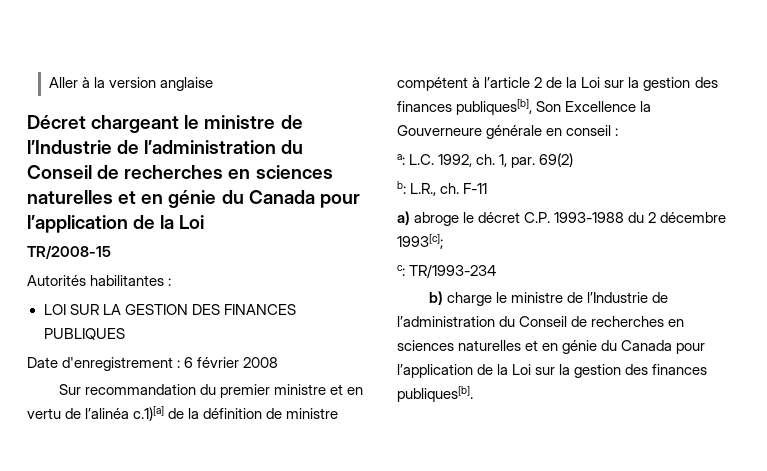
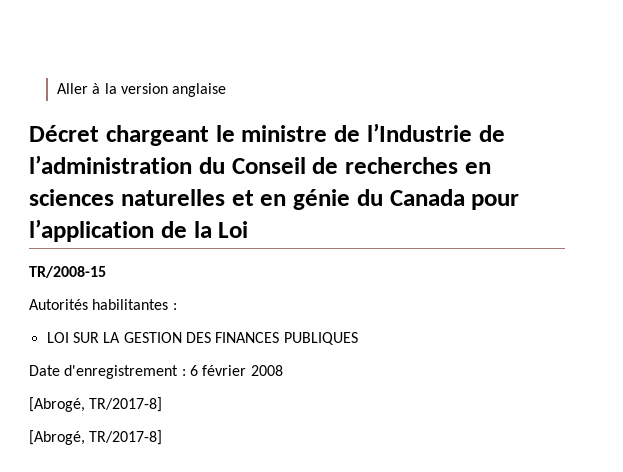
[58,384,363,398] [27,406,339,421] [397,77,718,91] [397,99,652,115] [397,125,619,139] [397,153,574,168] [397,181,488,196] [397,211,727,226] [397,234,443,249] [397,264,497,278] [428,291,668,306] [397,316,685,327] [397,340,706,354] [397,364,708,378] [397,386,473,402] Sur recommandation du premier ministre et en vertu de l’alinéa c.1)[a] de la définition de ministre compétent à l’article 2 de la Loi sur la gestion des finances publiques[b], Son Excellence la Gouverneure générale en conseil : // a: L.C. 1992, ch. 1, par. 69(2) // b: L.R., ch. F-11 // a) abroge le décret C.P. 1993-1988 du 2 décembre 1993[c]; // c: TR/1993-234 // b) charge le ministre de l’Industrie de l’administration du Conseil de recherches en sciences naturelles et en génie du Canada pour l’application de la Loi sur la gestion des finances publiques[b]. -> [29,397,163,412] [29,430,163,445] [Abrogé, TR/2017-8] // [Abrogé, TR/2017-8]

